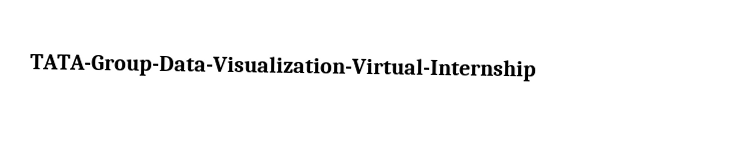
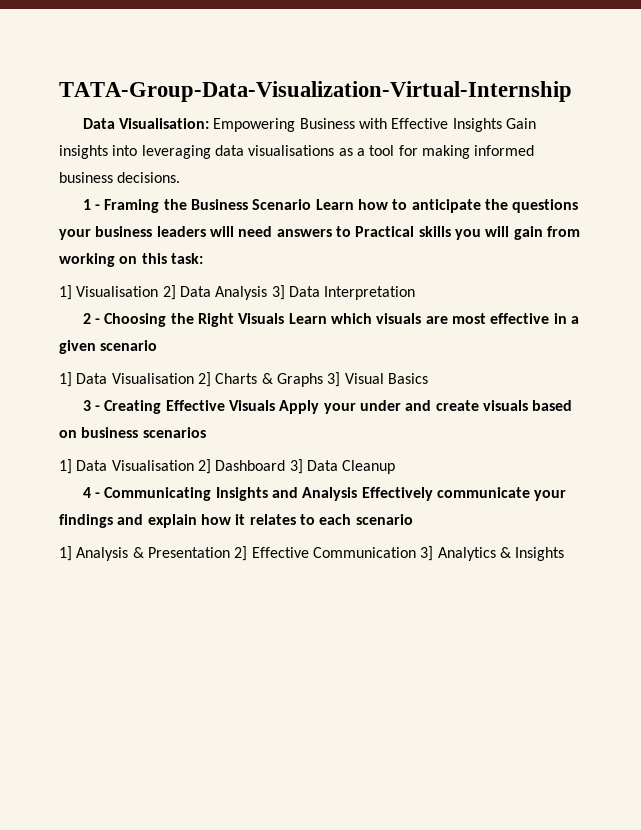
(537, 67) none -> [82,118,537,132] [59,145,535,159] [59,172,181,183] [82,199,579,213] [59,226,580,240] [59,253,203,267] [59,285,416,300] [82,313,579,327] [59,340,158,354] [59,372,428,387] [82,400,573,414] [59,427,206,438] [59,459,396,474] [82,487,567,501] [59,514,413,528] [59,546,565,561] // Data Visualisation: Empowering Business with Effective Insights Gain insights into leveraging data visualisations as a tool for making informed business decisions. // 1 - Framing the Business Scenario Learn how to anticipate the questions your business leaders will need answers to Practical skills you will gain from working on this task: // 1] Visualisation 2] Data Analysis 3] Data Interpretation // 2 - Choosing the Right Visuals Learn which visuals are most effective in a given scenario // 1] Data Visualisation 2] Charts & Graphs 3] Visual Basics // 3 - Creating Effective Visuals Apply your under and create visuals based on business scenarios // 1] Data Visualisation 2] Dashboard 3] Data Cleanup // 4 - Communicating Insights and Analysis Effectively communicate your findings and explain how it relates to each scenario // 1] Analysis & Presentation 2] Effective Communication 3] Analytics & Insights

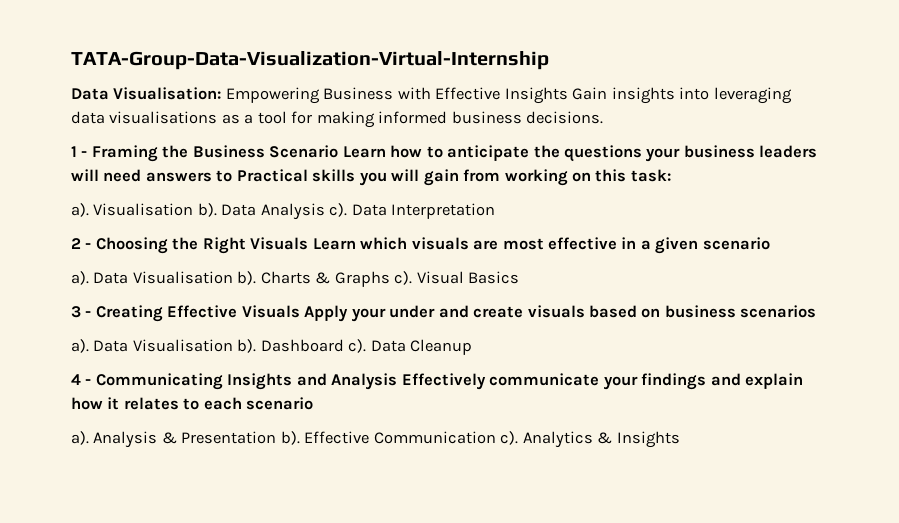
[59,285,176,300] 1] Visualisation 2] -> [71,203,217,217] a). Visualisation b).
[271,285,285,300] 3] -> [329,203,348,217] c).
[59,372,211,387] 1] Data Visualisation 2] -> [71,271,257,285] a). Data Visualisation b).
[327,372,341,387] 3] -> [394,271,413,285] c).
[59,459,303,474] 1] Data Visualisation 2] Dashboard 3] -> [71,339,367,353] a). Data Visualisation b). Dashboard c).
[59,546,72,561] 1] -> [71,431,89,445] a).
[234,546,248,561] 2] -> [280,431,300,445] b).
[420,546,434,561] 3] -> [500,431,519,445] c).

